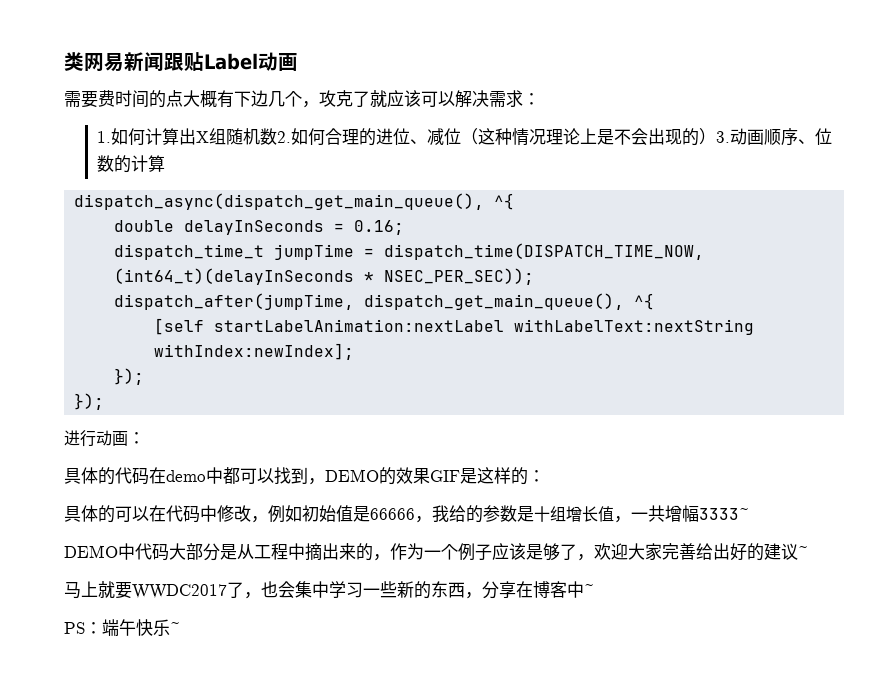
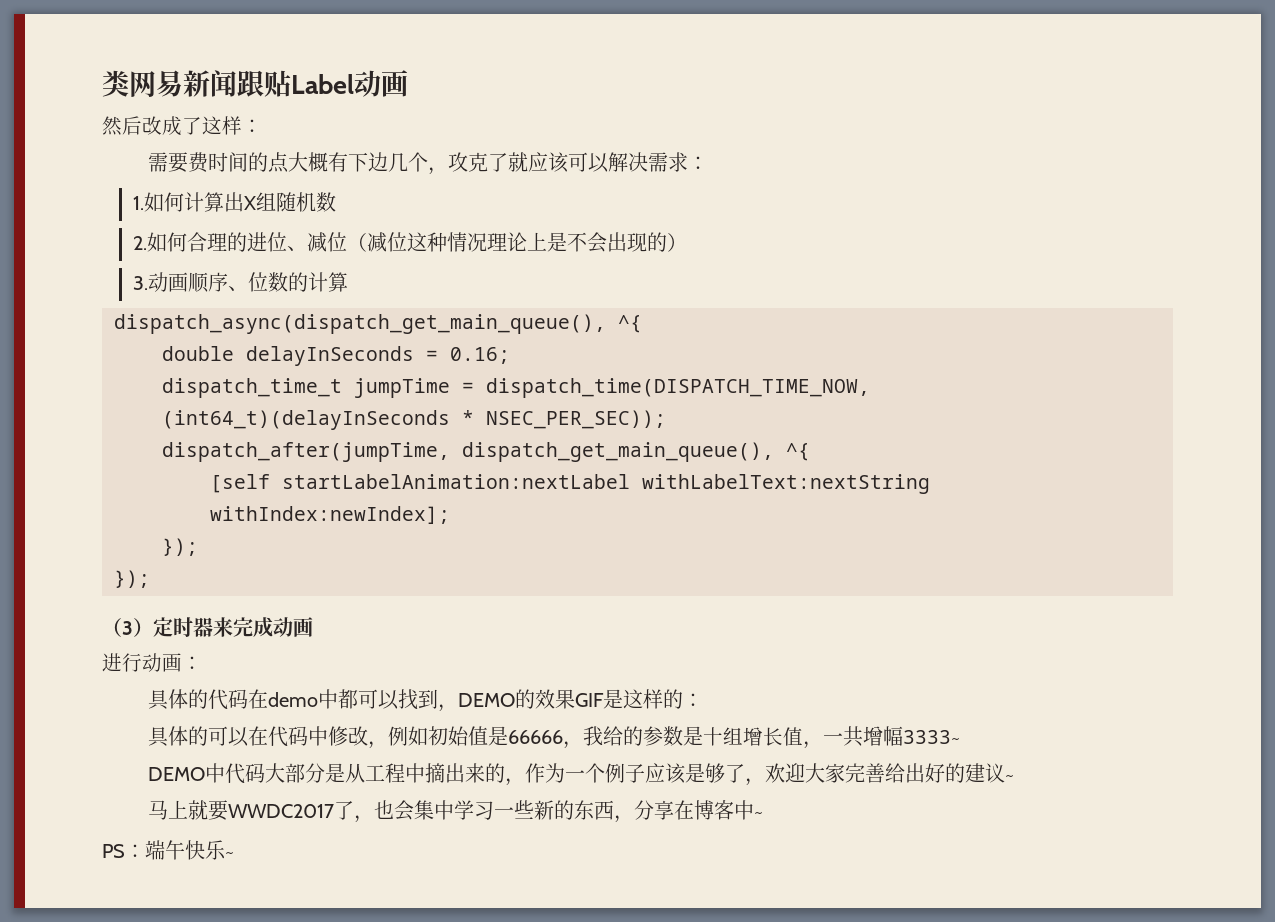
(298, 62) none -> [102,116,262,136] // 然后改成了这样：
(278, 136) none -> (336, 202) //
(479, 136) none -> [366,232,407,252] 减位
(717, 136) none -> (687, 242) //
(105, 401) none -> [102,617,313,637] // （3）定时器来完成动画

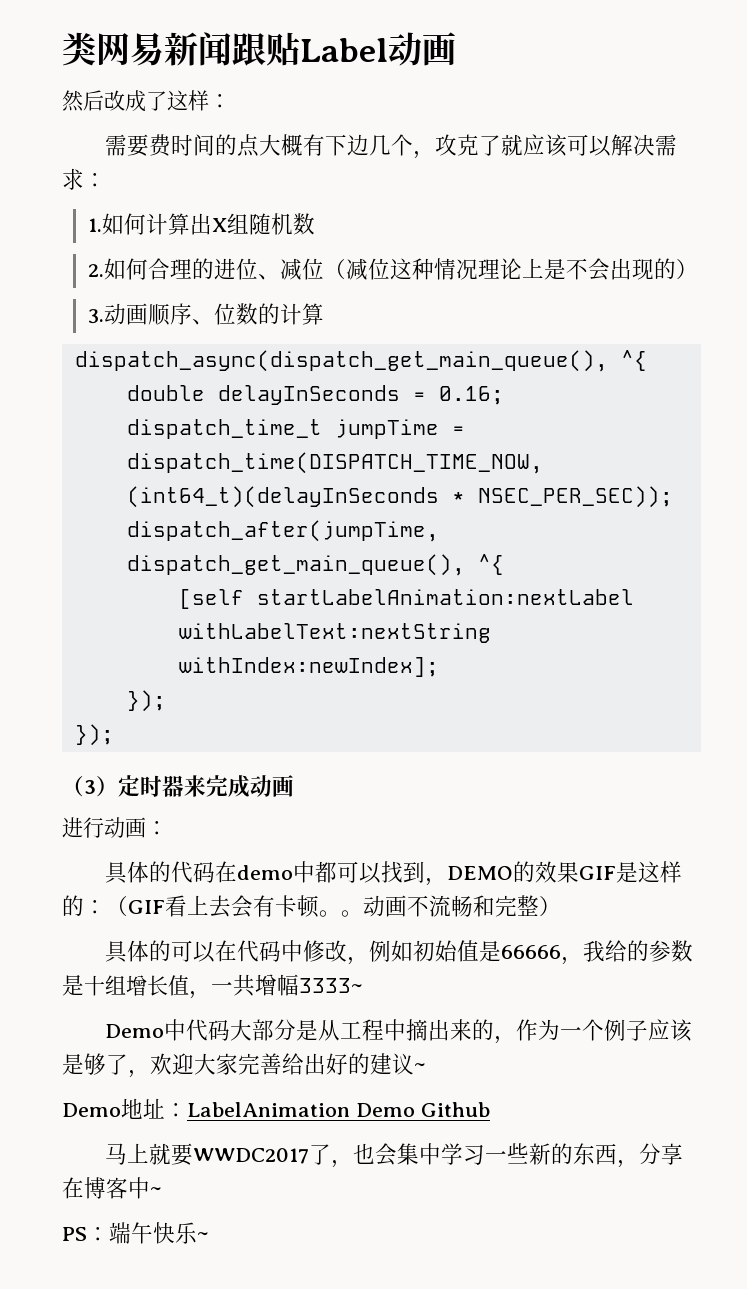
(704, 700) none -> [106,895,561,918] （GIF看上去会有卡顿。。动画不流畅和完整）
[148,767,206,781] DEMO -> [104,1024,164,1038] Demo
(1015, 778) none -> [62,1098,490,1119] // Demo地址：LabelAnimation Demo Github

